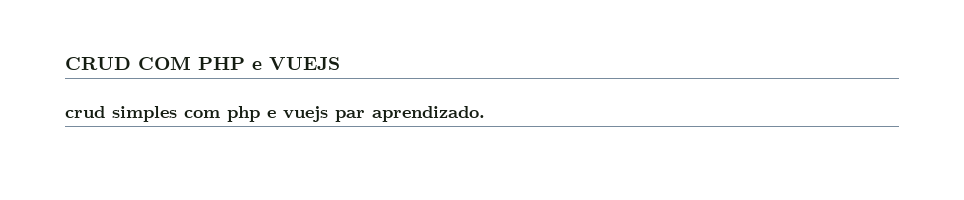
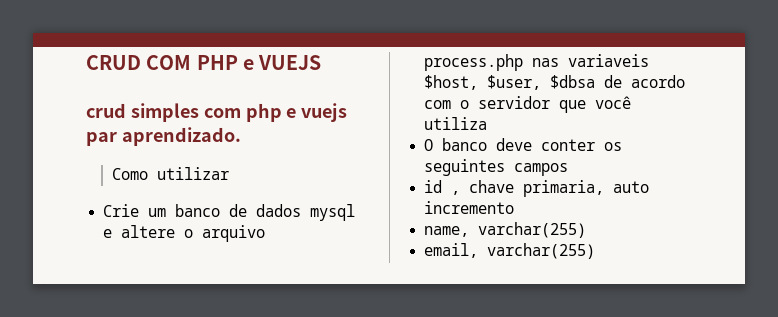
(485, 114) none -> [111,167,229,180] [103,204,356,221] [103,225,266,242] [424,54,650,71] [424,75,686,90] [424,96,632,113] [424,117,488,130] [424,138,623,151] [424,159,569,176] [424,180,650,197] [424,201,515,214] [424,222,587,238] [424,243,596,259] // Como utilizar // Crie um banco de dados mysql e altere o arquivo process.php nas variaveis $host, $user, $dbsa de acordo com o servidor que você utiliza // O banco deve conter os seguintes campos // id , chave primaria, auto incremento // name, varchar(255) // email, varchar(255)

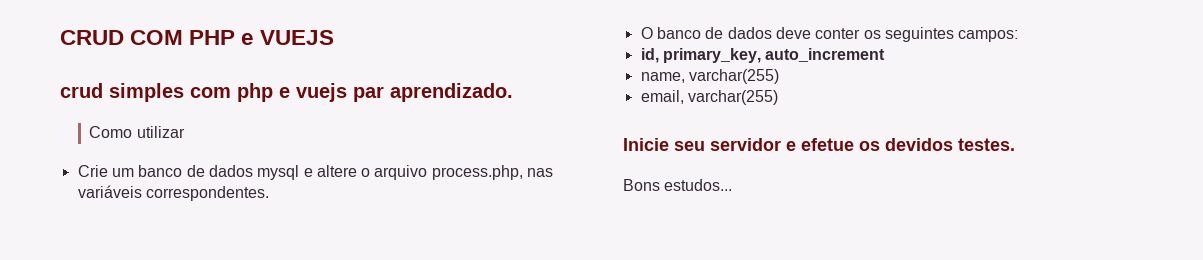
[424,54,650,71] [424,75,686,90] [424,96,632,113] [424,117,488,130] process.php nas variaveis $host, $user, $dbsa de acordo com o servidor que você utiliza -> [431,165,554,180] [77,185,269,201] process.php, nas variáveis correspondentes.
(488, 144) none -> [705,27,772,39] de dados
[514,163,569,176] [424,180,650,197] [424,201,515,214] [424,222,587,238] [424,243,596,259] campos // id , chave primaria, auto incremento // name, varchar(255) // email, varchar(255) -> [958,30,1019,42] [640,48,886,63] [640,69,779,84] [640,90,778,105] [623,138,1015,151] [623,179,733,191] campos: // id, primary_key, auto_increment // name, varchar(255) // email, varchar(255) // Inicie seu servidor e efetue os devidos testes. // Bons estudos...

